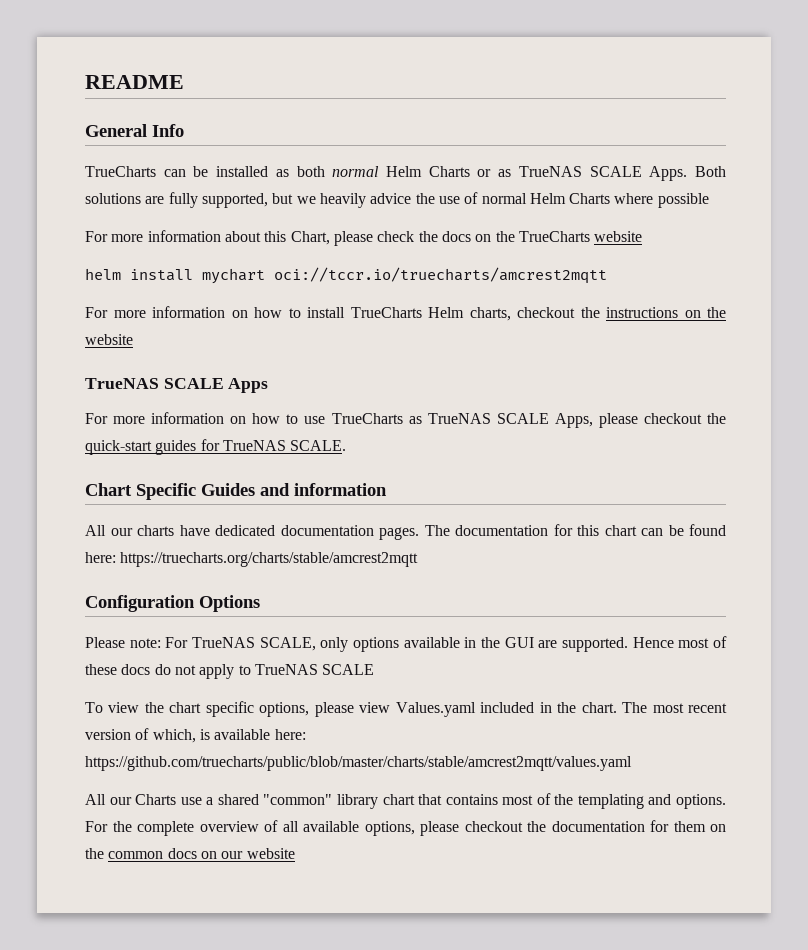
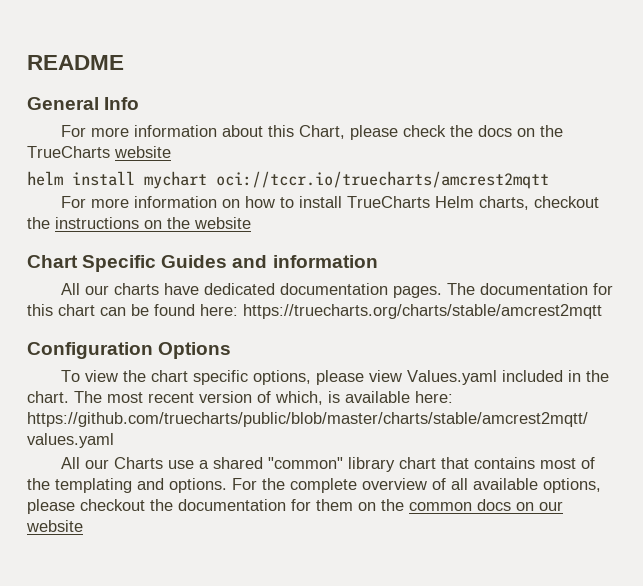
[85,166,726,181] [85,192,709,208] // TrueCharts can be installed as both normal Helm Charts or as TrueNAS SCALE Apps. Both solutions are fully supported, but we heavily advice the use of normal Helm Charts where possible -> (140, 103) none
[85,378,269,393] [85,412,726,428] [85,439,347,455] // TrueNAS SCALE Apps // For more information on how to use TrueCharts as TrueNAS SCALE Apps, please checkout the quick-start guides for TrueNAS SCALE. -> (251, 223) none
[85,636,727,652] [85,664,375,679] // Please note: For TrueNAS SCALE, only options available in the GUI are supported. Hence most of these docs do not apply to TrueNAS SCALE -> (232, 350) none

